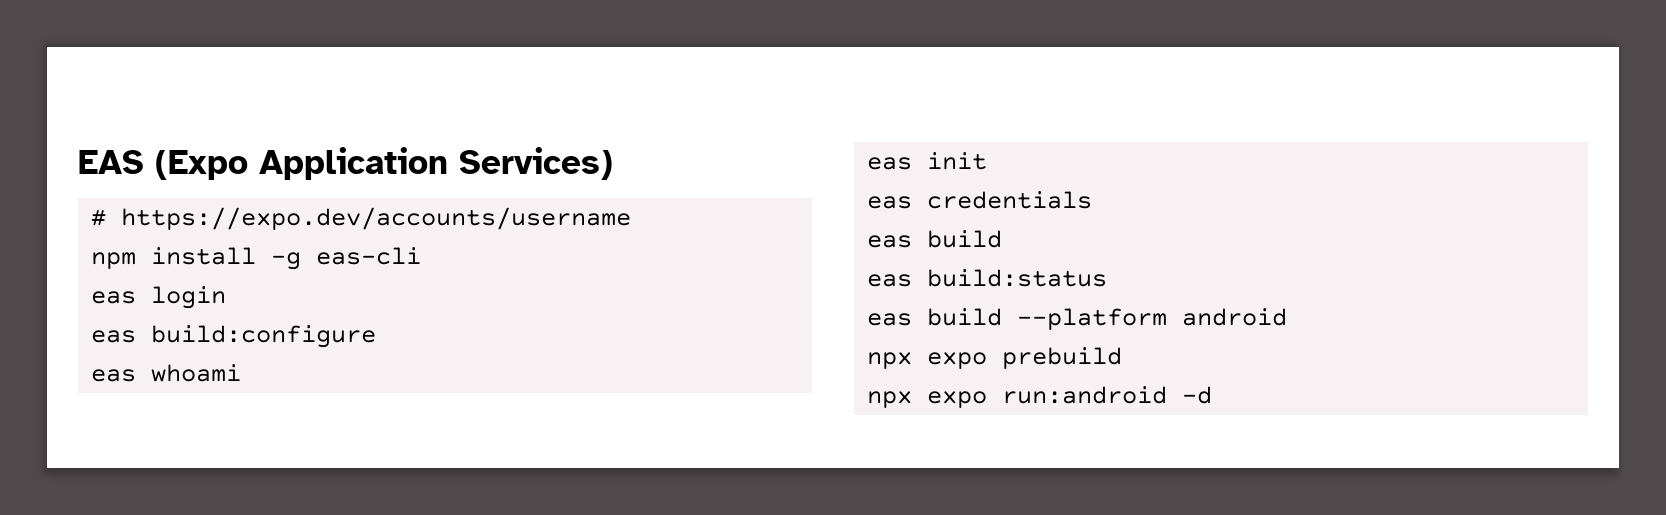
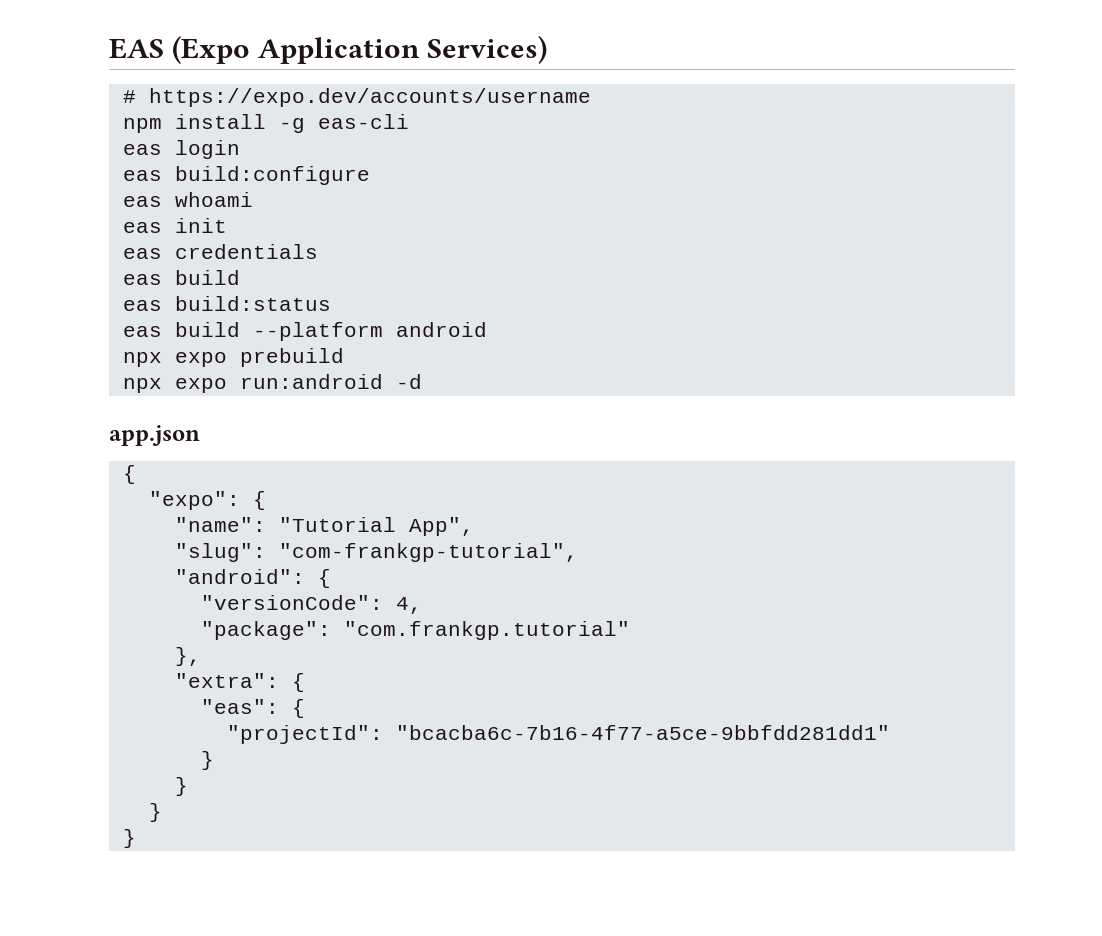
(1213, 395) none -> [109,425,200,446] [122,465,136,484] [148,491,266,510] [174,517,474,536] [174,543,578,562] [174,569,331,588] [200,595,422,614] [200,621,630,640] [174,647,201,666] [174,673,305,692] [200,699,305,718] [226,725,890,744] [200,751,214,770] [174,777,188,796] [148,803,162,822] [122,829,136,848] // app.json // { // "expo": { // "name": "Tutorial App", // "slug": "com-frankgp-tutorial", // "android": { // "versionCode": 4, // "package": "com.frankgp.tutorial" // }, // "extra": { // "eas": { // "projectId": "bcacba6c-7b16-4f77-a5ce-9bbfdd281dd1" // } // } // } // }

